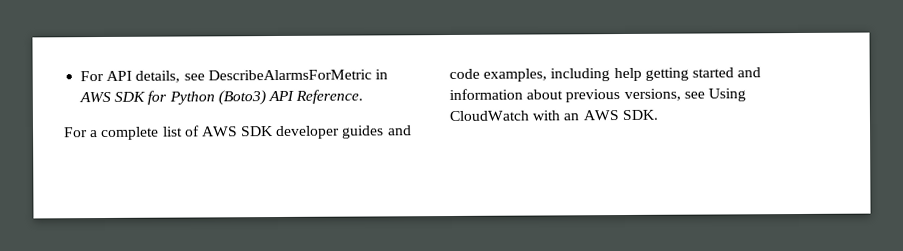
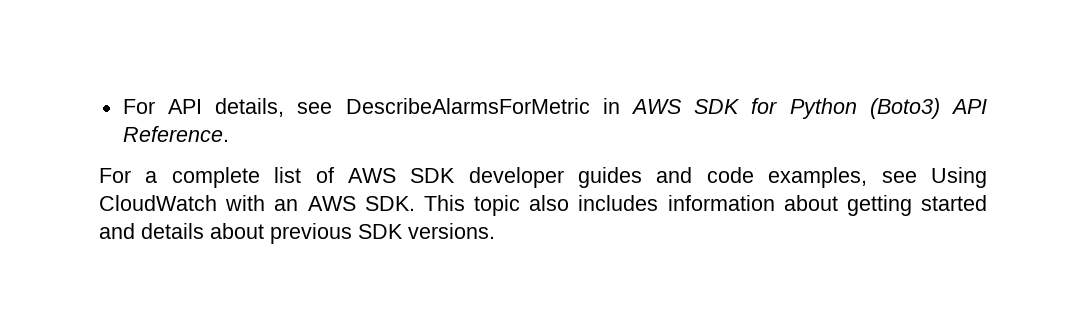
[550,67,762,82] [449,88,681,103] including help getting started and information about previous versions, -> (868, 177) none
(658, 115) none -> [423,195,987,216] [99,223,495,244] This topic also includes information about getting started and details about previous SDK versions.

